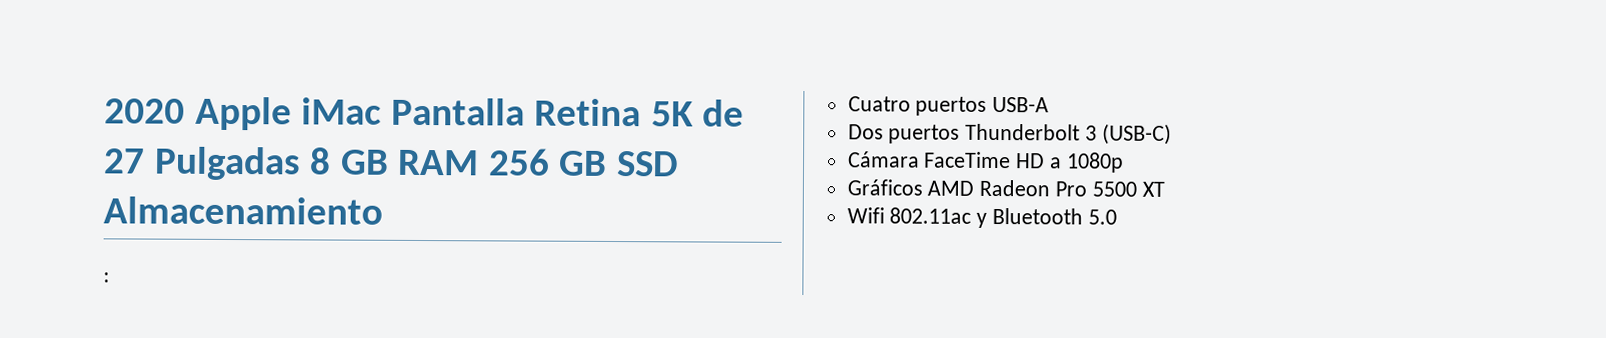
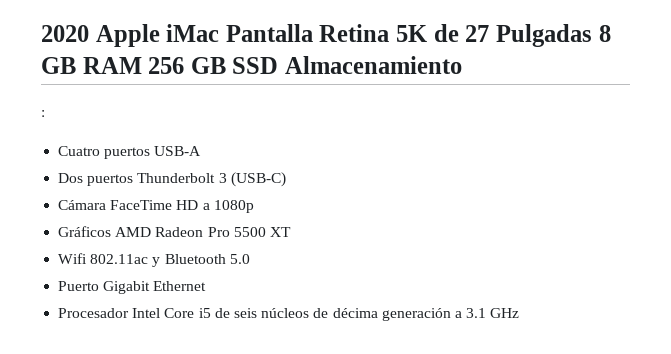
(1117, 217) none -> [58,281,207,294] [58,308,520,321] // Puerto Gigabit Ethernet // Procesador Intel Core i5 de seis núcleos de décima generación a 3.1 GHz

